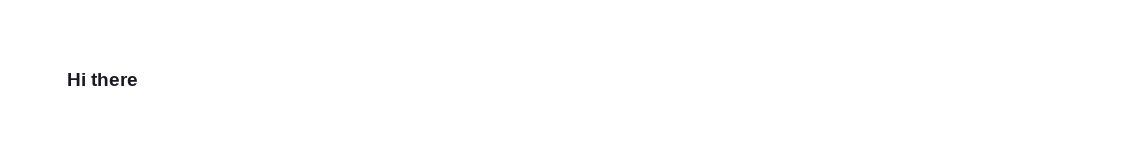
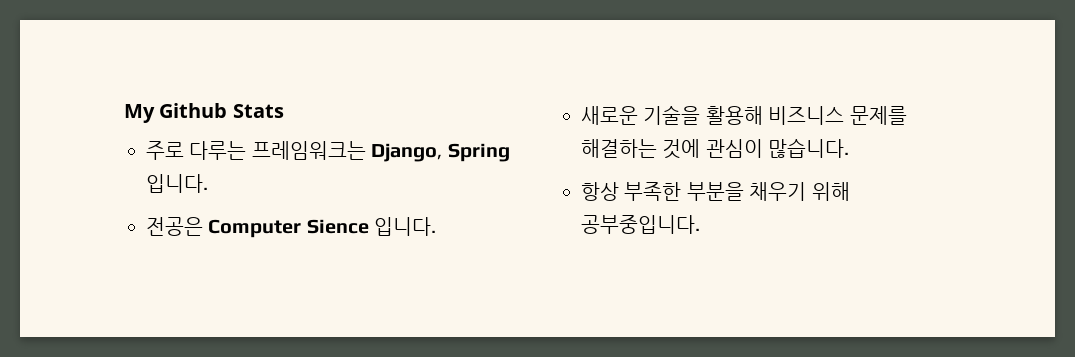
[67,73,139,86] Hi there -> [124,103,284,123] [146,141,510,162] [146,174,208,193] [146,217,437,238] [581,105,907,125] [581,138,850,159] [581,182,850,201] [581,215,700,234] My Github Stats // 주로 다루는 프레임워크는 Django, Spring 입니다. // 전공은 Computer Sience 입니다. // 새로운 기술을 활용해 비즈니스 문제를 해결하는 것에 관심이 많습니다. // 항상 부족한 부분을 채우기 위해 공부중입니다.

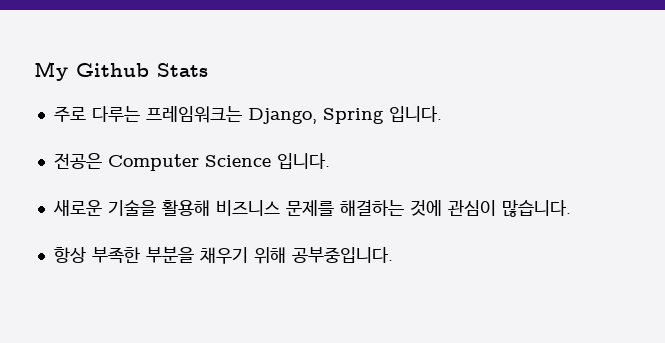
[306,219,369,234] Sience -> [204,155,271,167] Science

